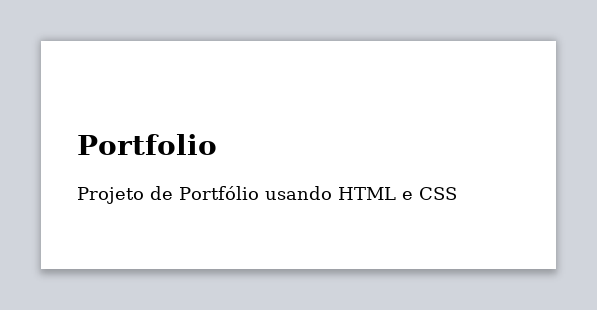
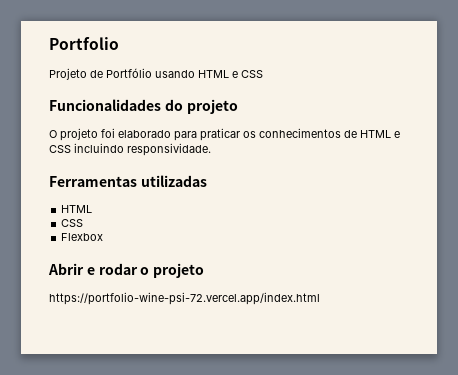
(457, 193) none -> [49,99,238,114] [49,128,400,141] [49,143,211,156] [49,175,207,187] [61,205,93,213] [61,219,84,227] [61,233,104,241] [48,263,205,278] [49,292,320,305] // Funcionalidades do projeto // O projeto foi elaborado para praticar os conhecimentos de HTML e CSS incluindo responsividade. // Ferramentas utilizadas // HTML // CSS // Flexbox // Abrir e rodar o projeto // https://portfolio-wine-psi-72.vercel.app/index.html

